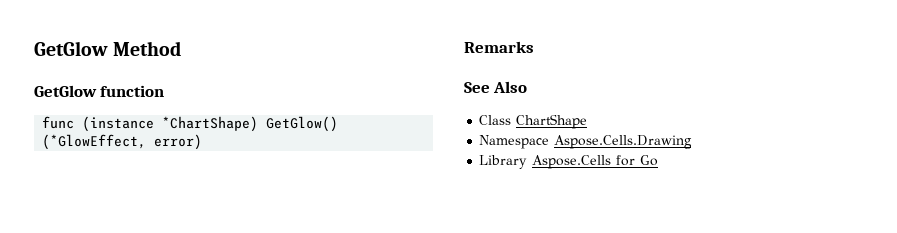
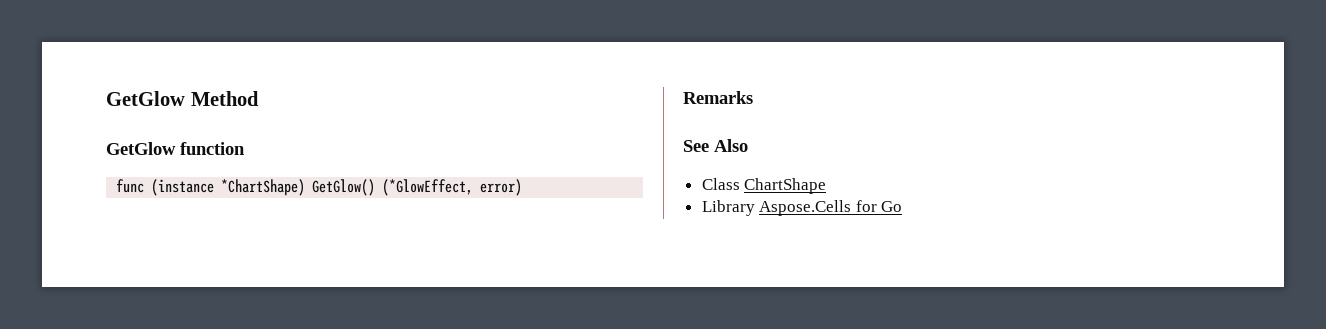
[479,135,693,149] // Namespace Aspose.Cells.Drawing -> (827, 186) none

